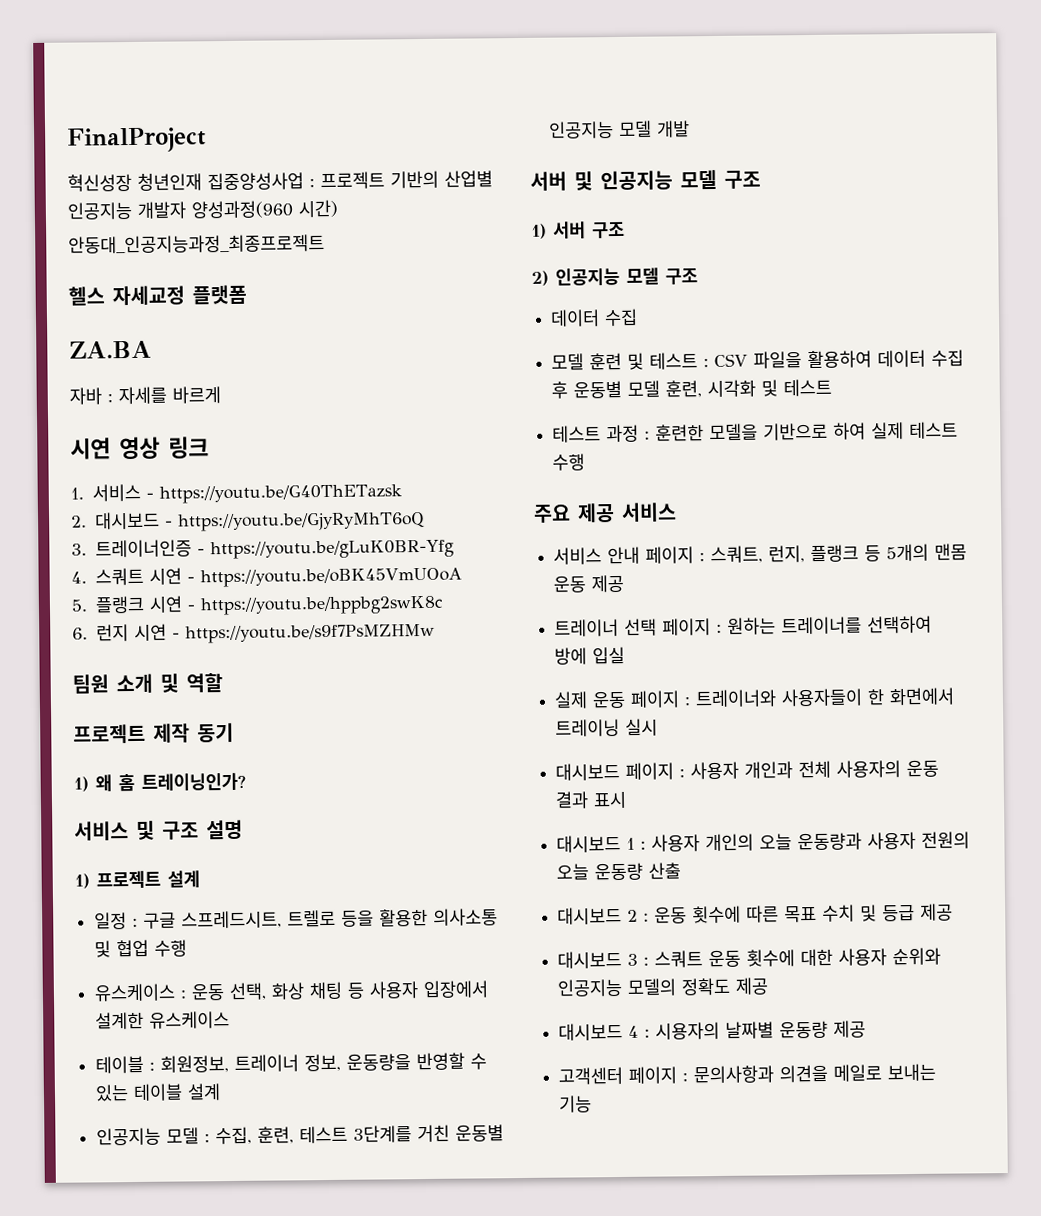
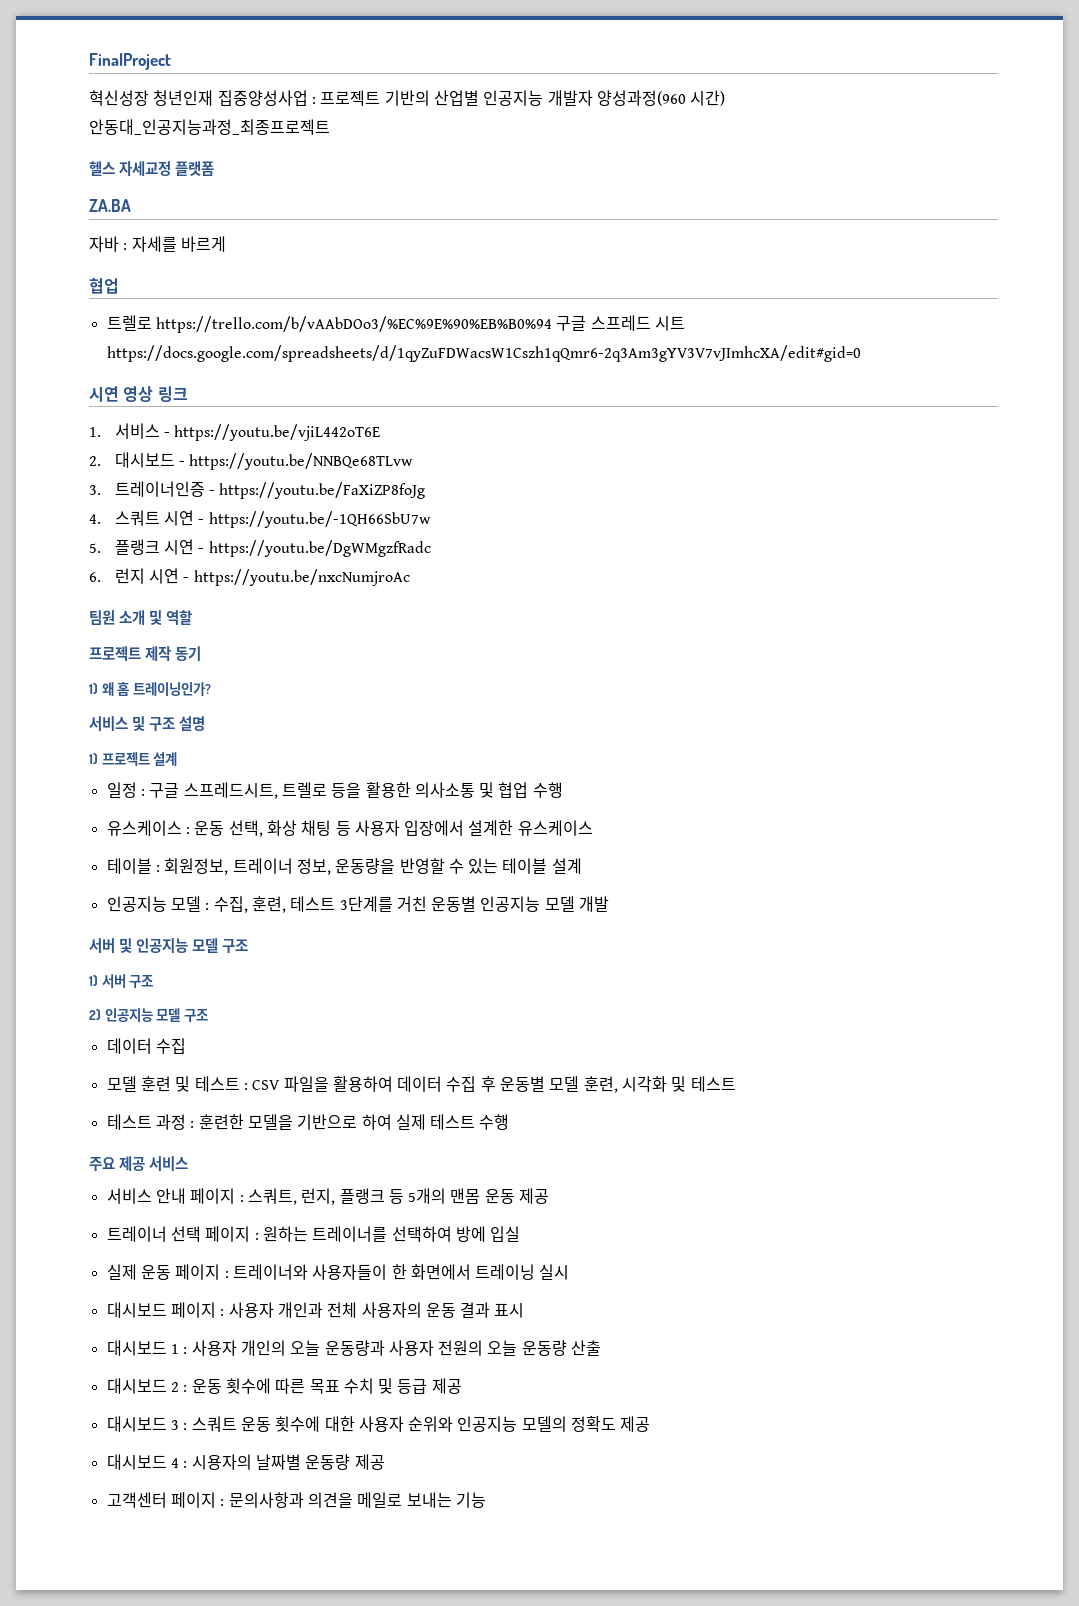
(221, 395) none -> [89,278,119,294] [106,315,685,333] [106,345,861,362] // 협업 // 트렐로 https://trello.com/b/vAAbDOo3/%EC%9E%90%EB%B0%94 구글 스프레드 시트 https://docs.google.com/spreadsheets/d/1qyZuFDWacsW1Cszh1qQmr6-2q3Am3gYV3V7vJImhcXA/edit#gid=0
[159,484,403,504] https://youtu.be/G40ThETazsk -> [174,424,381,441] https://youtu.be/vjiL442oT6E
[177,511,425,532] https://youtu.be/GjyRyMhT6oQ -> [189,453,414,470] https://youtu.be/NNBQe68TLvw
[209,539,454,560] https://youtu.be/gLuK0BR-Yfg -> [219,482,426,499] https://youtu.be/FaXiZP8foJg
[199,567,462,588] https://youtu.be/oBK45VmUOoA -> [208,511,431,528] https://youtu.be/-1QH66SbU7w
[199,595,444,616] https://youtu.be/hppbg2swK8c -> [208,540,431,557] https://youtu.be/DgWMgzfRadc
[184,623,435,644] https://youtu.be/s9f7PsMZHMw -> [193,569,410,586] https://youtu.be/nxcNumjroAc

